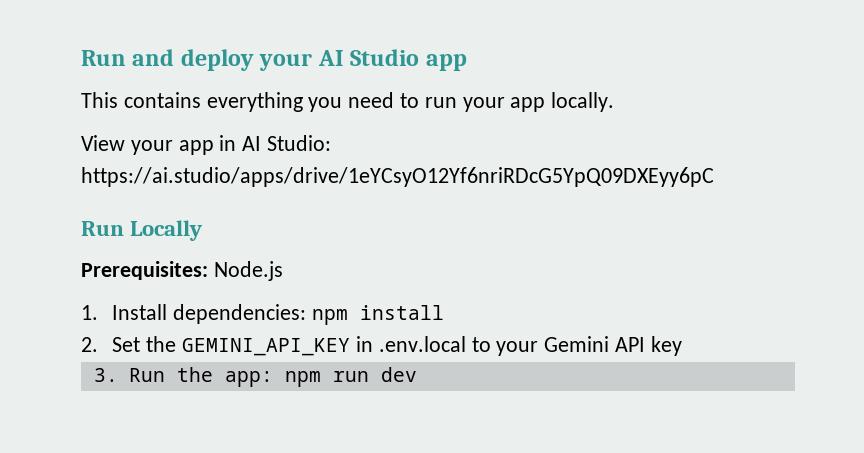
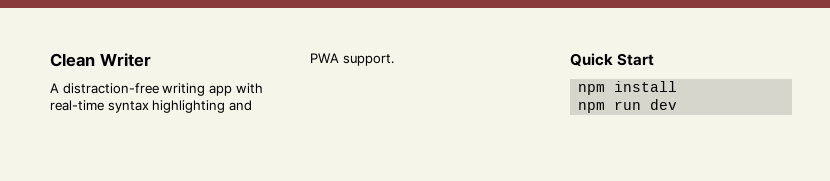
[81,49,467,71] [81,92,615,112] [81,135,332,155] [81,167,714,187] [81,220,203,241] [81,261,283,281] [81,304,445,325] [81,336,682,356] [93,367,273,387] Run and deploy your AI Studio app // This contains everything you need to run your app locally. // View your app in AI Studio: https://ai.studio/apps/drive/1eYCsyO12Yf6nriRDcG5YpQ09DXEyy6pC // Run Locally // Prerequisites: Node.js // 1. Install dependencies: npm install // 2. Set the GEMINI_API_KEY in .env.local to your Gemini API key // 3. Run the app: -> [50,53,151,67] [50,83,263,96] [50,100,252,113] [310,53,394,66] [570,53,655,66] [578,81,678,95] Clean Writer // A distraction-free writing app with real-time syntax highlighting and PWA support. // Quick Start // npm install //

